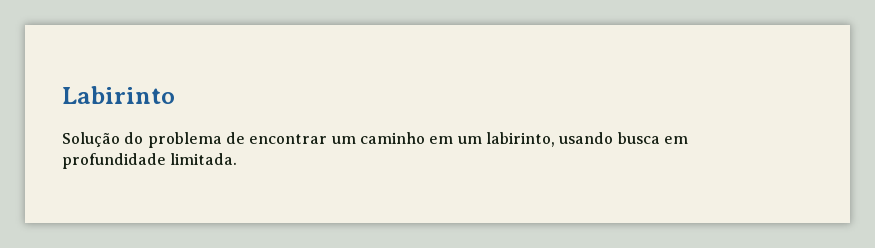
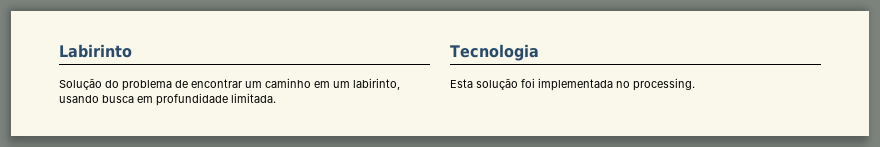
(238, 159) none -> [450,44,539,61] [450,78,695,91] // Tecnologia // Esta solução foi implementada no processing.

